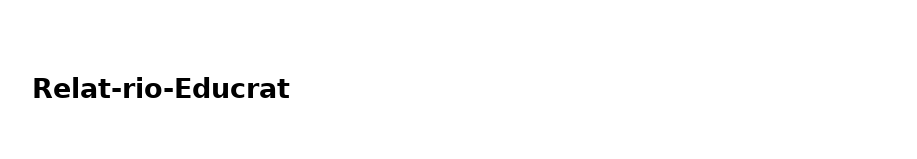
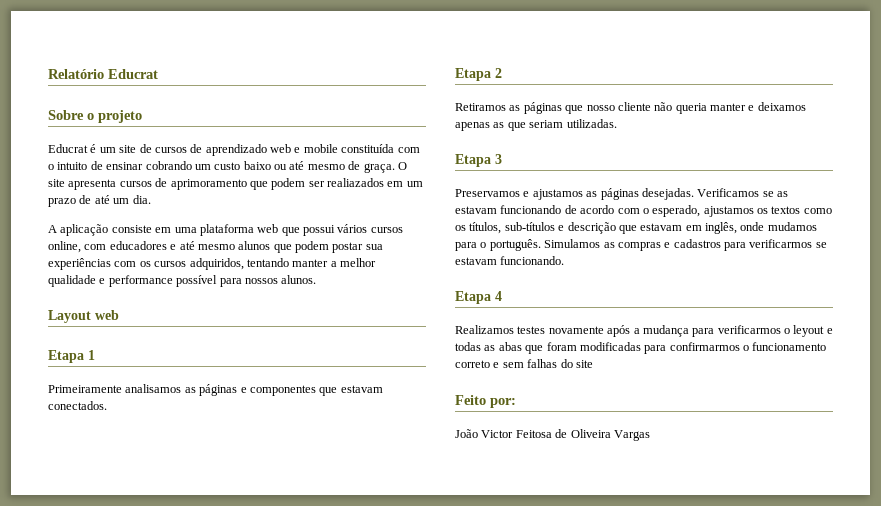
[32,77,290,98] Relat-rio-Educrat -> [48,69,158,79] [48,110,142,123] [48,144,420,156] [48,161,407,173] [48,178,423,190] [48,195,151,207] [48,224,403,236] [48,241,383,253] [48,258,376,270] [48,275,317,287] [48,310,119,323] [48,350,95,363] [48,384,383,396] [48,401,107,410] [455,68,502,81] [455,102,806,114] [455,119,617,131] [455,154,502,167] [455,188,788,200] [455,205,832,217] [455,222,817,234] [455,239,827,251] [455,256,565,265] [455,291,502,304] [455,325,833,337] [455,342,827,354] [455,359,593,368] [455,395,516,408] [455,429,650,441] Relatório Educrat // Sobre o projeto // Educrat é um site de cursos de aprendizado web e mobile constituída com o intuito de ensinar cobrando um custo baixo ou até mesmo de graça. O site apresenta cursos de aprimoramento que podem ser realiazados em um prazo de até um dia. // A aplicação consiste em uma plataforma web que possui vários cursos online, com educadores e até mesmo alunos que podem postar sua experiências com os cursos adquiridos, tentando manter a melhor qualidade e performance possível para nossos alunos. // Layout web // Etapa 1 // Primeiramente analisamos as páginas e componentes que estavam conectados. // Etapa 2 // Retiramos as páginas que nosso cliente não queria manter e deixamos apenas as que seriam utilizadas. // Etapa 3 // Preservamos e ajustamos as páginas desejadas. Verificamos se as estavam funcionando de acordo com o esperado, ajustamos os textos como os títulos, sub-títulos e descrição que estavam em inglês, onde mudamos para o português. Simulamos as compras e cadastros para verificarmos se estavam funcionando. // Etapa 4 // Realizamos testes novamente após a mudança para verificarmos o leyout e todas as abas que foram modificadas para confirmarmos o funcionamento correto e sem falhas do site // Feito por: // João Victor Feitosa de Oliveira Vargas

